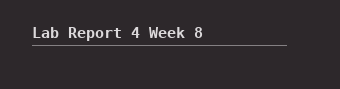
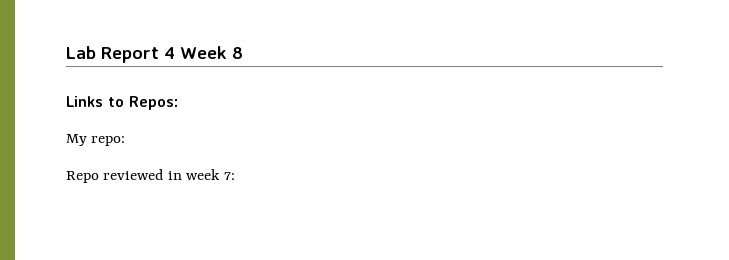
(203, 32) none -> [66,96,178,110] [66,134,126,146] [66,169,235,183] // Links to Repos: // My repo: // Repo reviewed in week 7:

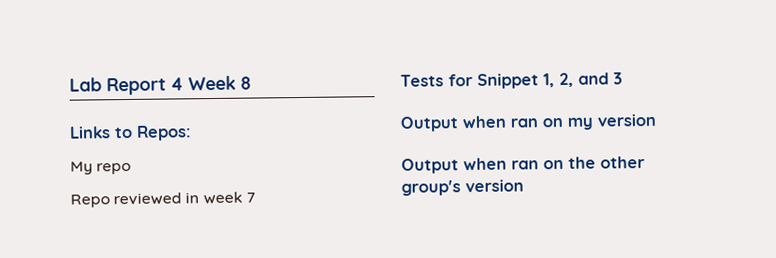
[91,136,126,146] repo: -> [96,162,132,175] repo
[223,172,235,180] 7: -> [245,192,256,203] [400,72,623,89] [400,113,656,132] [401,156,645,174] [401,179,524,196] 7 // Tests for Snippet 1, 2, and 3 // Output when ran on my version // Output when ran on the other group's version

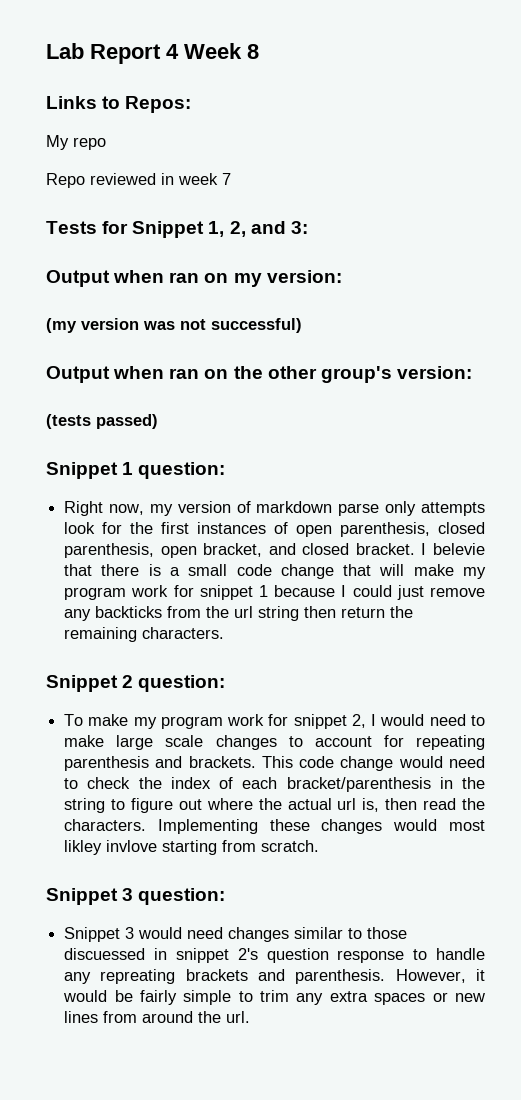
[613,72,623,85] 3 -> [290,221,308,234] 3:
[597,113,656,127] version -> [266,270,342,283] [46,318,302,333] version: // (my version was not successful)
[465,179,524,193] version -> [396,366,472,379] [46,414,158,429] [46,462,226,479] [64,501,485,516] [64,522,485,537] [64,543,486,558] [64,564,487,579] [64,585,486,600] [64,606,414,621] [64,627,225,642] [46,675,226,692] [64,714,485,729] [64,735,485,750] [64,756,485,771] [64,777,485,792] [64,798,485,813] [64,819,485,834] [64,840,320,855] [46,888,226,905] [64,927,408,942] [64,948,485,963] [64,969,485,984] [63,990,485,1005] [64,1011,251,1023] version: // (tests passed) // Snippet 1 question: // Right now, my version of markdown parse only attempts look for the first instances of open parenthesis, closed parenthesis, open bracket, and closed bracket. I belevie that there is a small code change that will make my program work for snippet 1 because I could just remove any backticks from the url string then return the remaining characters. // Snippet 2 question: // To make my program work for snippet 2, I would need to make large scale changes to account for repeating parenthesis and brackets. This code change would need to check the index of each bracket/parenthesis in the string to figure out where the actual url is, then read the characters. Implementing these changes would most likley invlove starting from scratch. // Snippet 3 question: // Snippet 3 would need changes similar to those discuessed in snippet 2's question response to handle any repreating brackets and parenthesis. However, it would be fairly simple to trim any extra spaces or new lines from around the url.

